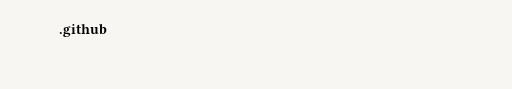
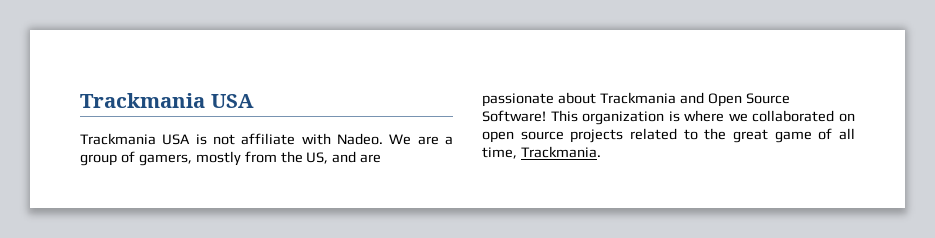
[59,24,107,37] .github -> [80,93,254,108] [80,133,453,145] [80,151,382,166] [482,92,790,107] [482,110,855,125] [482,128,855,143] [482,146,601,159] Trackmania USA // Trackmania USA is not affiliate with Nadeo. We are a group of gamers, mostly from the US, and are passionate about Trackmania and Open Source Software! This organization is where we collaborated on open source projects related to the great game of all time, Trackmania.

